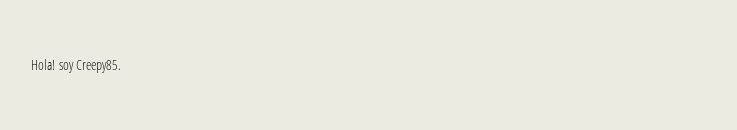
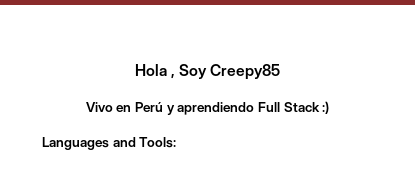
[31,59,122,73] Hola! soy Creepy85. -> [134,64,281,80] [85,101,330,115] [42,137,177,150] Hola , Soy Creepy85 // Vivo en Perú y aprendiendo Full Stack :) // Languages and Tools:

